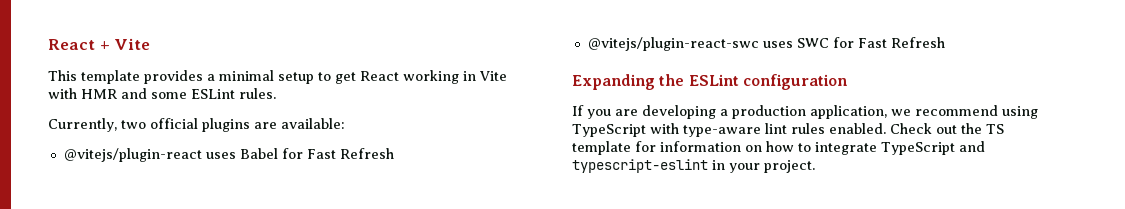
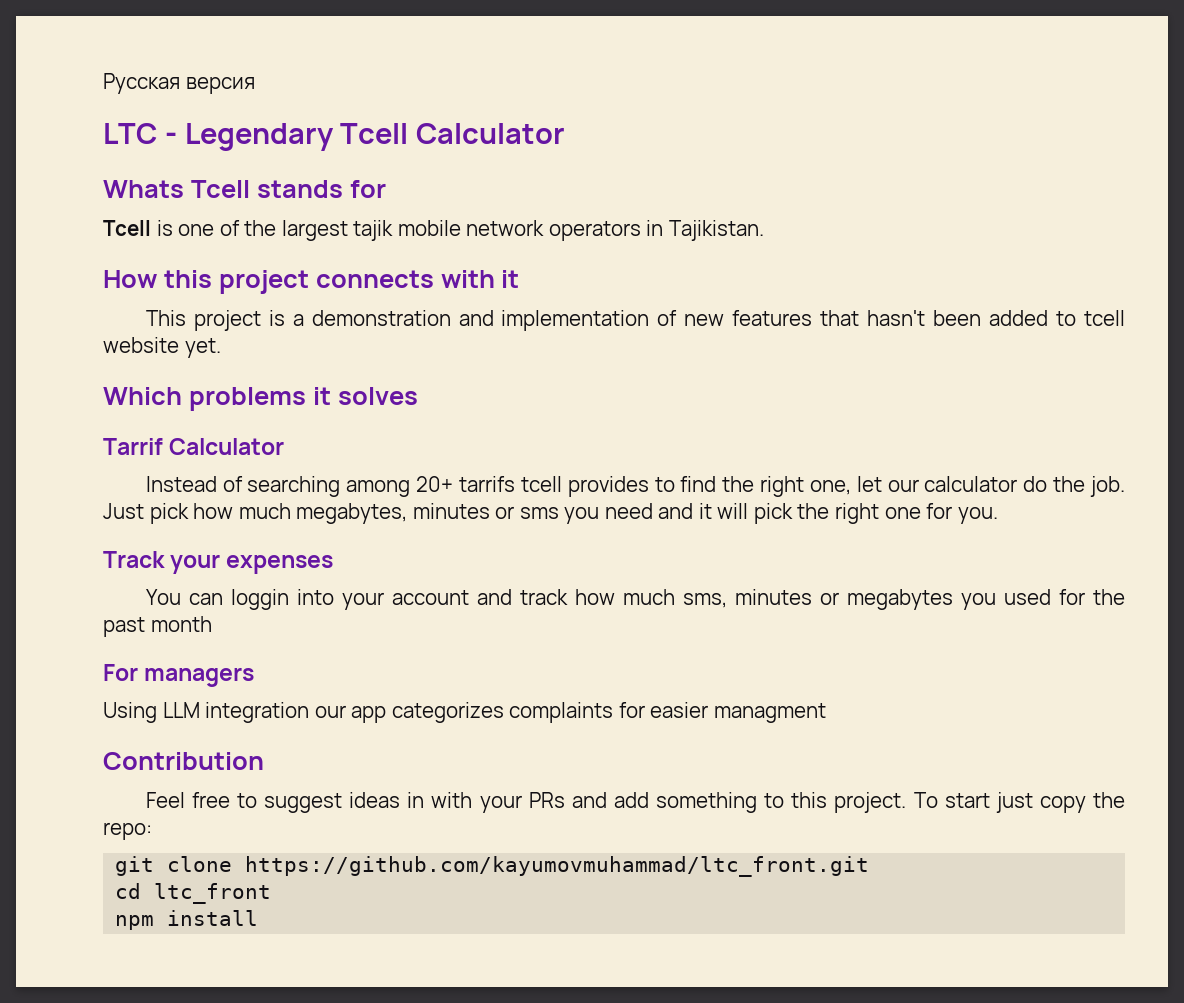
[48,38,151,50] [48,70,507,84] [48,88,276,99] [48,118,345,132] [63,148,394,162] [587,37,945,51] [572,74,848,90] [572,105,1038,119] [572,123,1004,137] [572,141,985,155] [572,159,815,173] React + Vite // This template provides a minimal setup to get React working in Vite with HMR and some ESLint rules. // Currently, two official plugins are available: // @vitejs/plugin-react uses Babel for Fast Refresh // @vitejs/plugin-react-swc uses SWC for Fast Refresh // Expanding the ESLint configuration // If you are developing a production application, we recommend using TypeScript with type-aware lint rules enabled. Check out the TS template for information on how to integrate TypeScript and typescript-eslint in your project. -> [103,73,255,94] [103,123,566,151] [103,180,386,198] [103,220,764,241] [103,270,520,294] [145,310,1126,331] [103,337,221,358] [103,387,418,411] [103,438,285,455] [145,476,1125,497] [103,503,998,524] [103,551,334,574] [145,589,1126,610] [103,616,212,637] [103,664,255,687] [103,702,826,723] [103,752,264,770] [145,792,1126,813] [103,822,152,840] [115,856,870,877] [115,883,272,904] [115,910,259,930] Русская версия // LTC - Legendary Tcell Calculator // Whats Tcell stands for // Tcell is one of the largest tajik mobile network operators in Tajikistan. // How this project connects with it // This project is a demonstration and implementation of new features that hasn't been added to tcell website yet. // Which problems it solves // Tarrif Calculator // Instead of searching among 20+ tarrifs tcell provides to find the right one, let our calculator do the job. Just pick how much megabytes, minutes or sms you need and it will pick the right one for you. // Track your expenses // You can loggin into your account and track how much sms, minutes or megabytes you used for the past month // For managers // Using LLM integration our app categorizes complaints for easier managment // Contribution // Feel free to suggest ideas in with your PRs and add something to this project. To start just copy the repo: // git clone https://github.com/kayumovmuhammad/ltc_front.git // cd ltc_front // npm install

